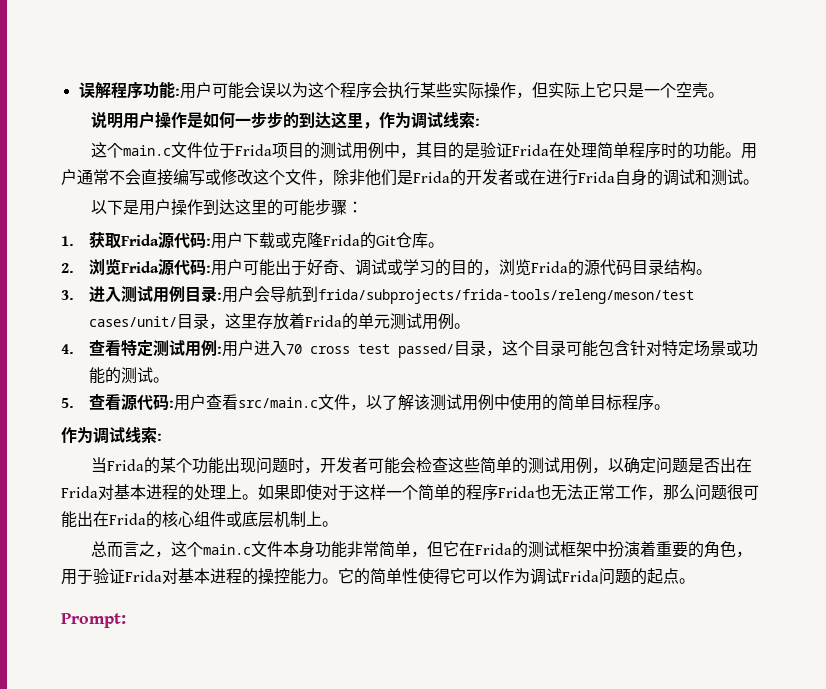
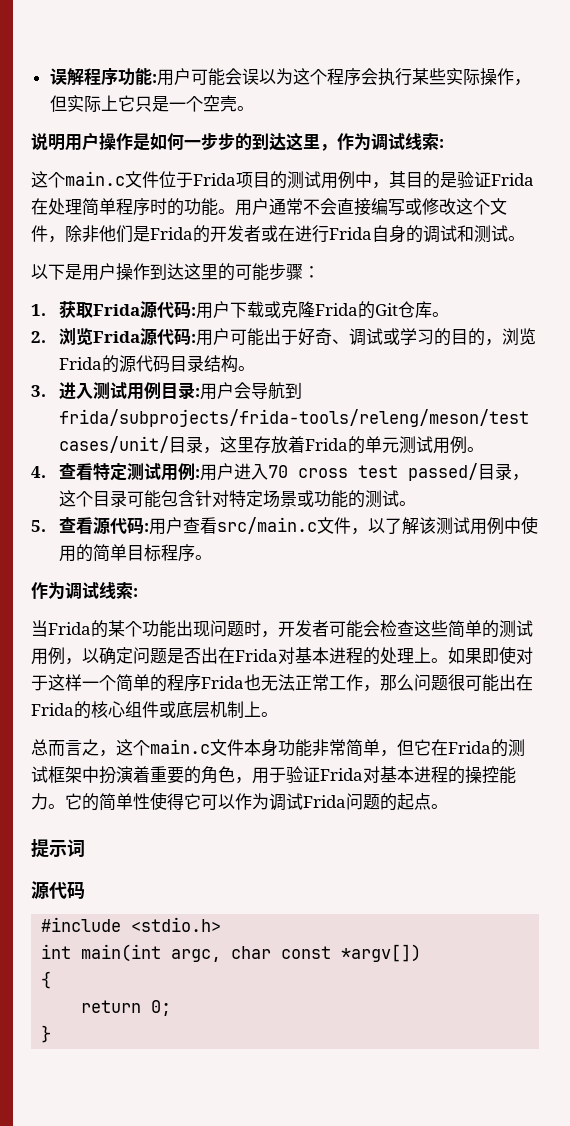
[61,613,126,628] Prompt: -> [31,838,85,858] [31,881,85,899] [41,917,222,932] [41,944,422,962] [41,971,52,989] [81,1000,172,1016] [41,1025,52,1043] 提示词 // 源代码 // #include <stdio.h> // int main(int argc, char const *argv[]) // { // return 0; // }

